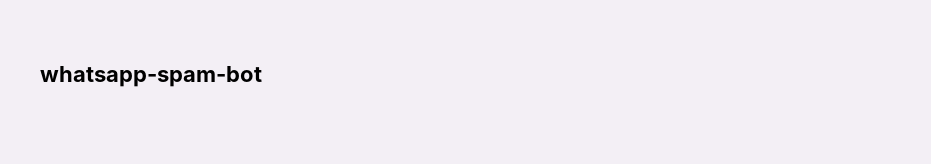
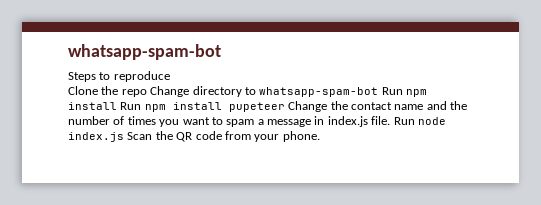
[40,66,262,87] whatsapp-spam-bot -> [68,44,221,60] [68,71,170,82] [68,86,427,97] [68,101,467,112] [68,116,446,127] [68,131,320,142] whatsapp-spam-bot // Steps to reproduce // Clone the repo Change directory to whatsapp-spam-bot Run npm install Run npm install pupeteer Change the contact name and the number of times you want to spam a message in index.js file. Run node index.js Scan the QR code from your phone.

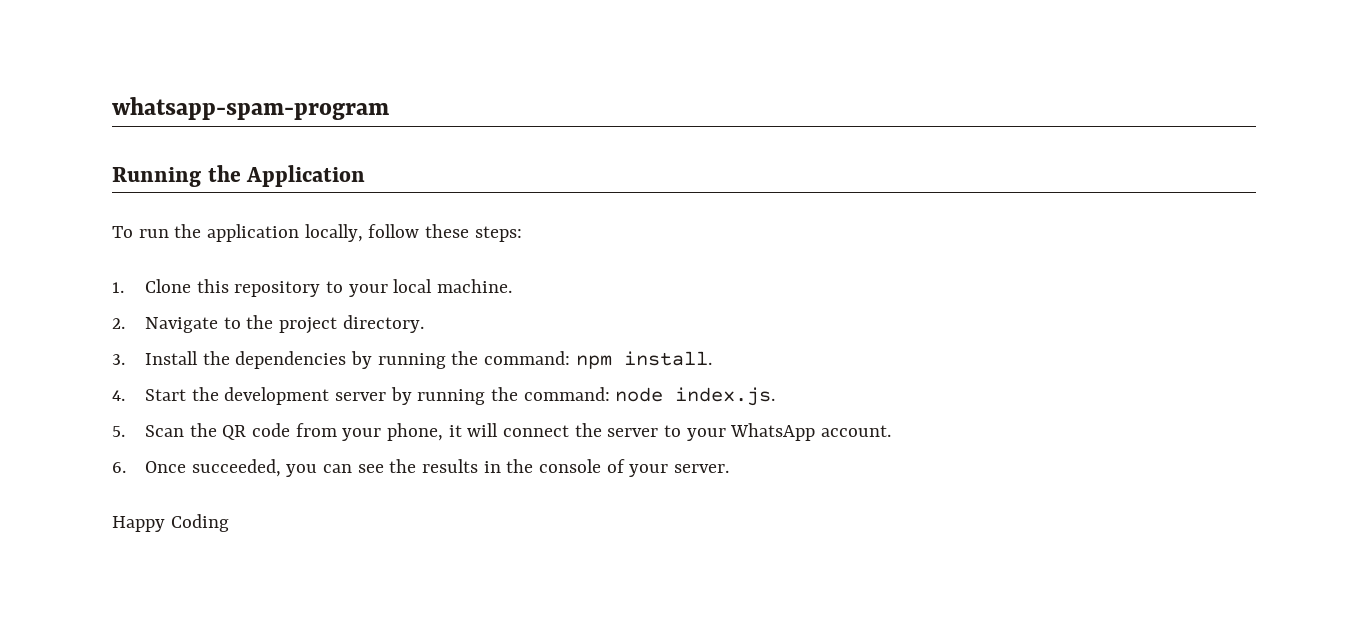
[68,44,221,60] [68,71,170,82] [68,86,427,97] [68,101,467,112] [68,116,446,127] [68,132,124,142] whatsapp-spam-bot // Steps to reproduce // Clone the repo Change directory to whatsapp-spam-bot Run npm install Run npm install pupeteer Change the contact name and the number of times you want to spam a message in index.js file. Run node index.js -> [112,97,389,120] [112,165,366,187] [112,224,522,242] [112,279,513,297] [112,315,424,334] [112,351,712,369] [112,387,776,406] [112,426,125,437] whatsapp-spam-program // Running the Application // To run the application locally, follow these steps: // 1. Clone this repository to your local machine. // 2. Navigate to the project directory. // 3. Install the dependencies by running the command: npm install. // 4. Start the development server by running the command: node index.js. // 5.
[282,131,320,142] phone. -> [387,423,892,441] [112,459,730,477] [112,514,229,532] phone, it will connect the server to your WhatsApp account. // 6. Once succeeded, you can see the results in the console of your server. // Happy Coding

